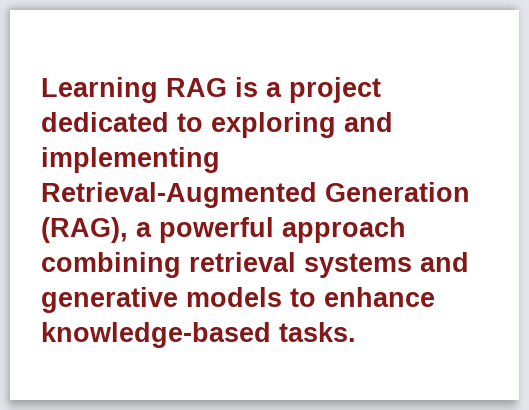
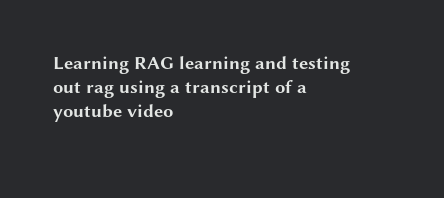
[235,77,381,103] [41,112,393,138] [41,147,220,173] [41,182,470,208] [41,217,406,243] [41,252,469,278] [41,287,435,313] [41,322,356,348] is a project dedicated to exploring and implementing Retrieval-Augmented Generation (RAG), a powerful approach combining retrieval systems and generative models to enhance knowledge-based tasks. -> [179,56,350,74] [53,80,307,98] [53,104,173,122] learning and testing out rag using a transcript of a youtube video

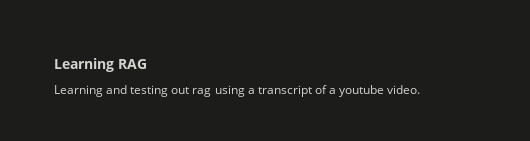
[179,56,250,74] learning -> [54,85,103,97] // Learning
[127,104,173,117] video -> [387,85,421,94] video.

